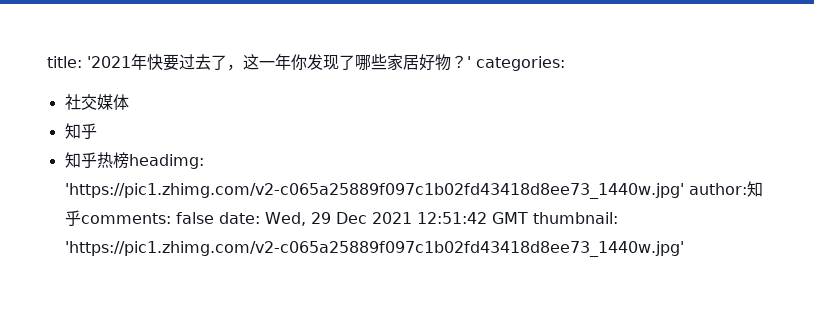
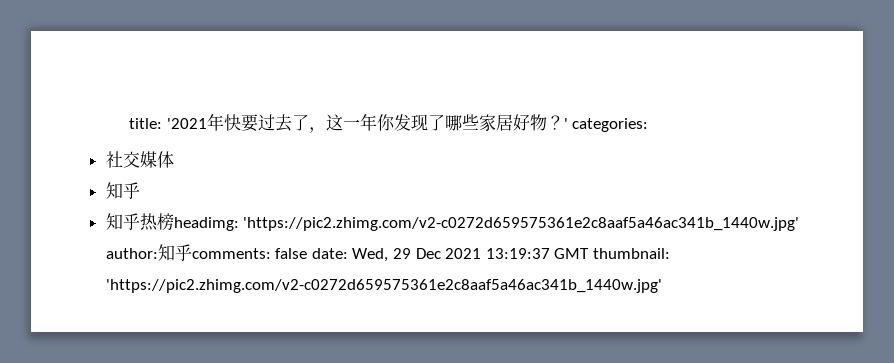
[64,183,684,199] 'https://pic1.zhimg.com/v2-c065a25889f097c1b02fd43418d8ee73_1440w.jpg' -> [243,217,800,231] 'https://pic2.zhimg.com/v2-c0272d659575361e2c8aaf5a46ac341b_1440w.jpg'
[416,212,487,224] 12:51:42 -> [485,248,550,259] 13:19:37
[64,241,684,257] 'https://pic1.zhimg.com/v2-c065a25889f097c1b02fd43418d8ee73_1440w.jpg' -> [105,279,662,293] 'https://pic2.zhimg.com/v2-c0272d659575361e2c8aaf5a46ac341b_1440w.jpg'

